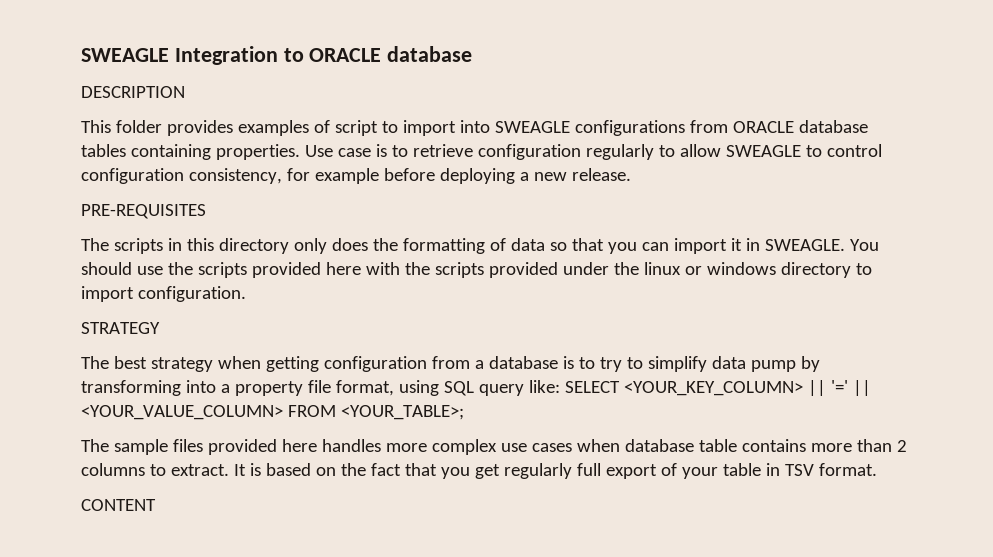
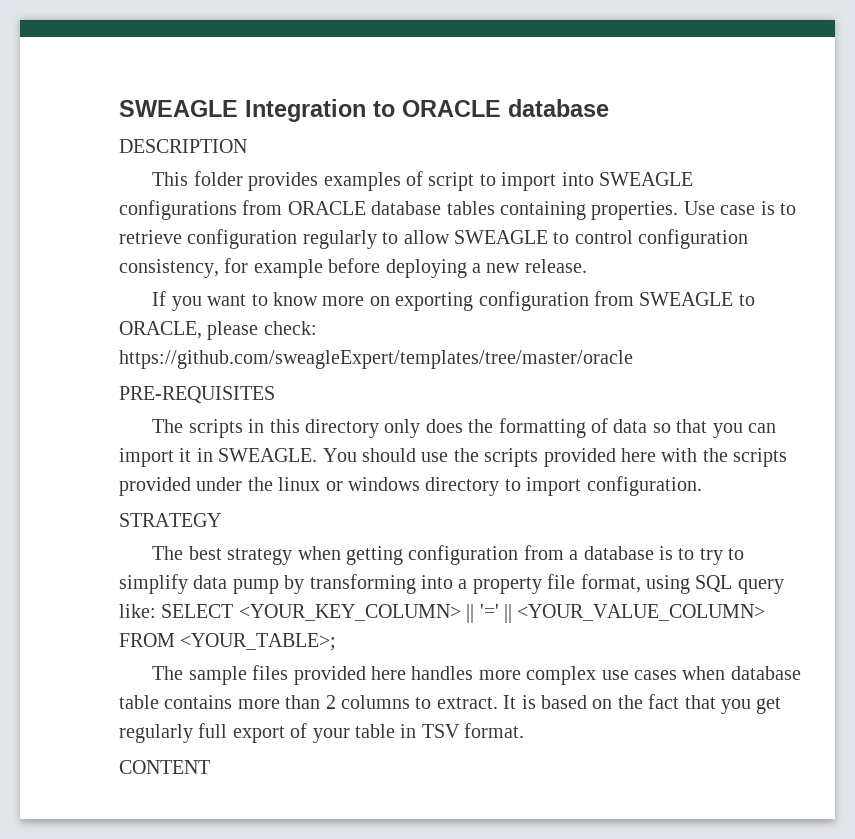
(631, 174) none -> [152,291,755,311] [119,321,317,340] [119,350,633,369] // If you want to know more on exporting configuration from SWEAGLE to ORACLE, please check: https://github.com/sweagleExpert/templates/tree/master/oracle

